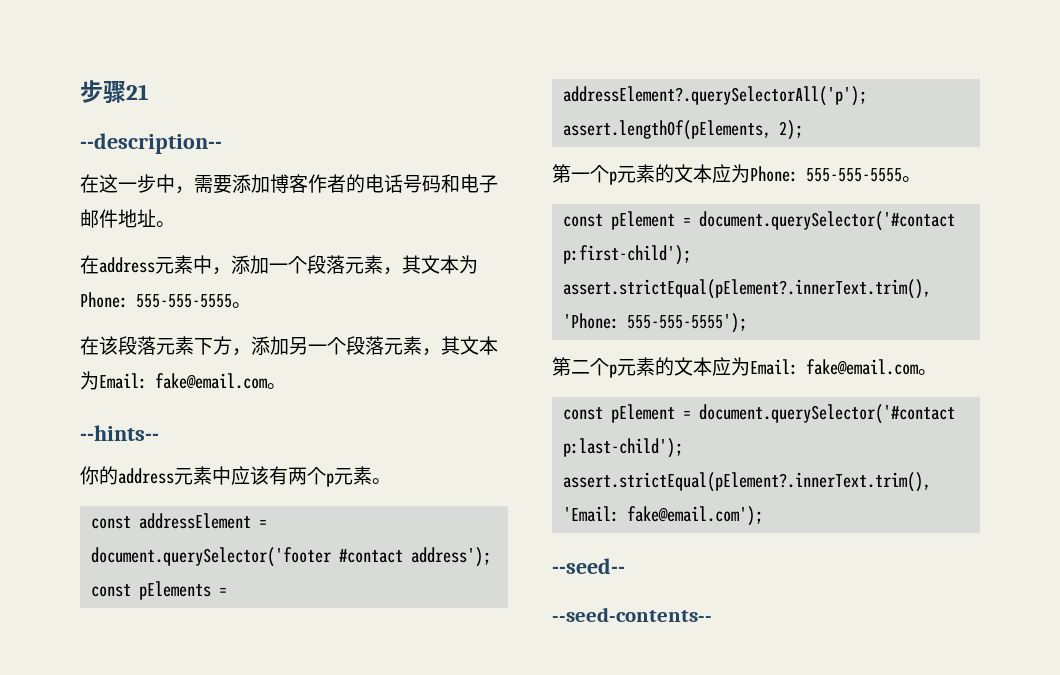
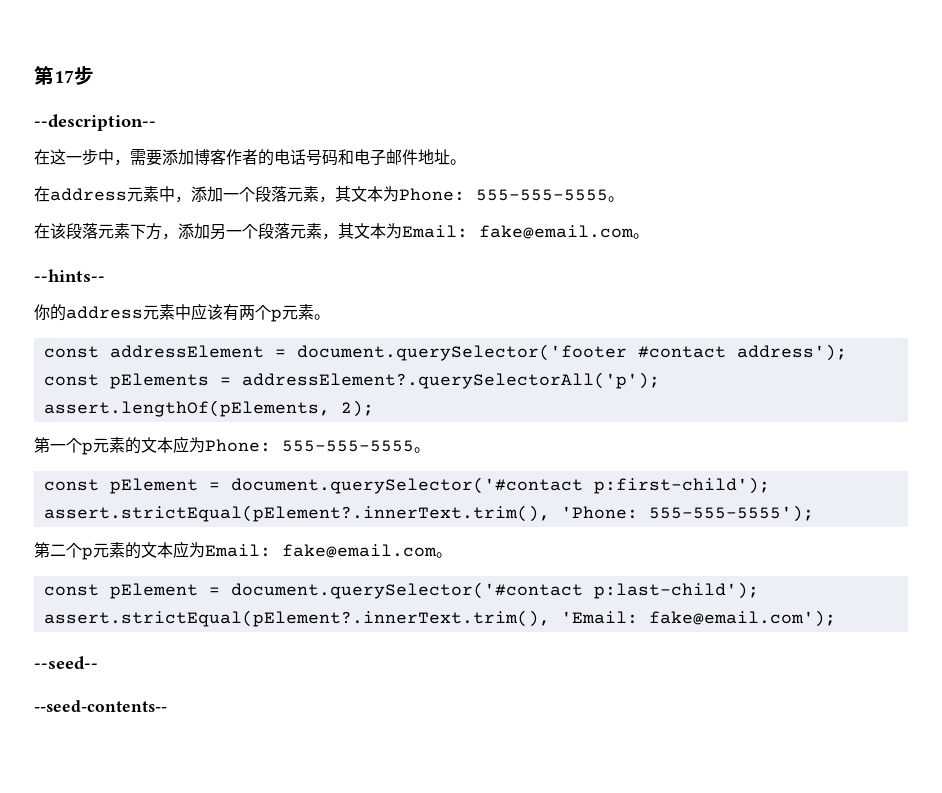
[80,80,149,104] 步骤21 -> [34,66,94,85] 第17步

